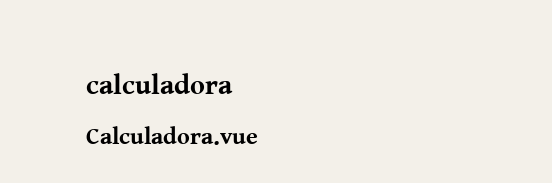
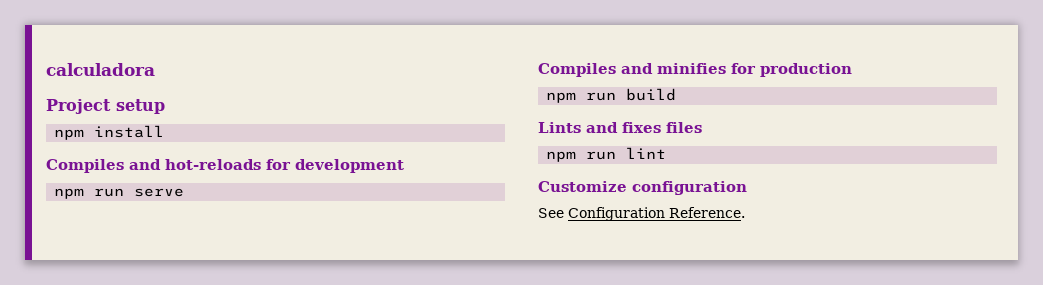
[86,126,258,145] Calculadora.vue -> [46,99,165,114] [54,125,165,140] [46,159,404,173] [54,188,185,199] [538,63,852,77] [546,88,677,103] [538,122,702,133] [546,147,667,162] [538,181,747,195] [538,207,745,221] Project setup // npm install // Compiles and hot-reloads for development // npm run serve // Compiles and minifies for production // npm run build // Lints and fixes files // npm run lint // Customize configuration // See Configuration Reference.

